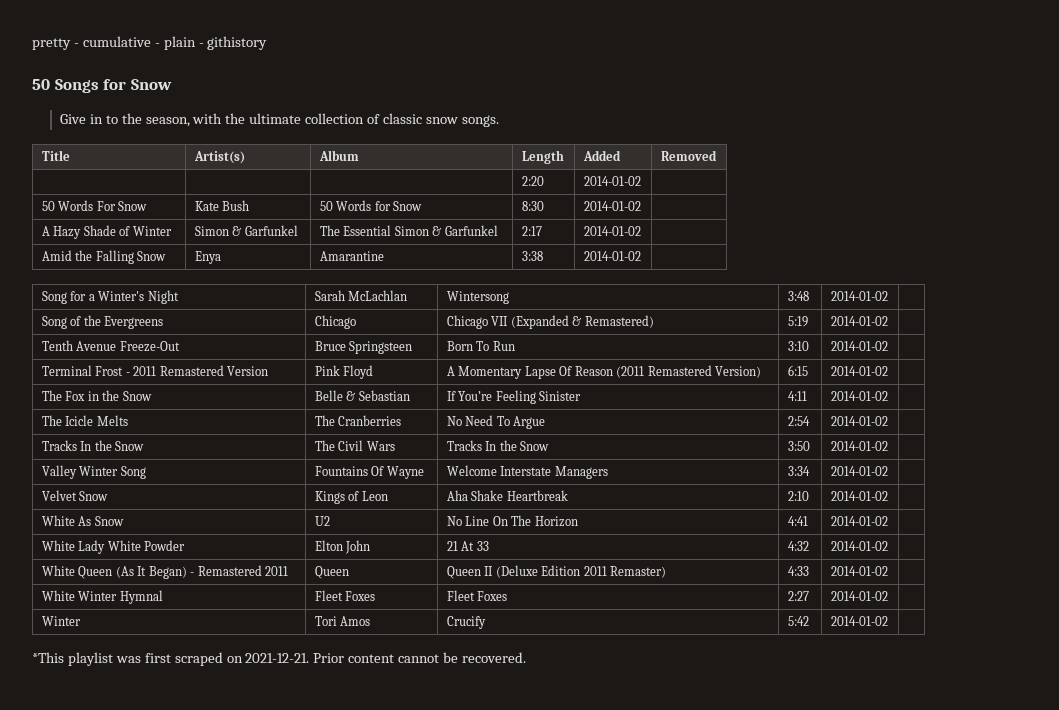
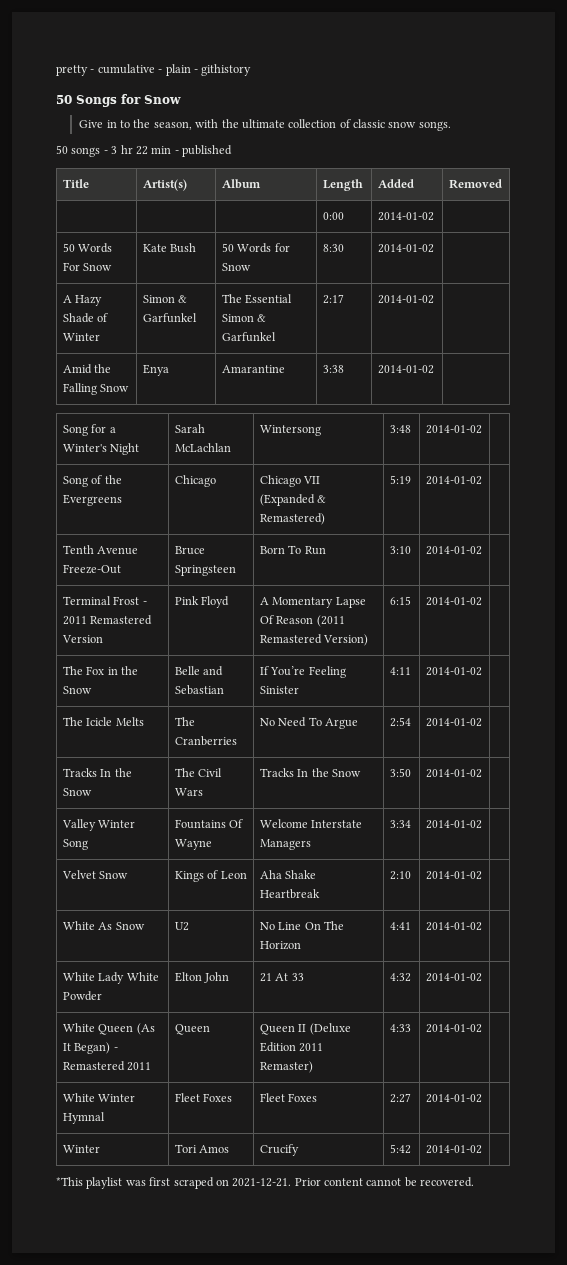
(499, 121) none -> [56,145,232,157] // 50 songs - 3 hr 22 min - published
[521,176,544,186] 2:20 -> [322,212,344,220] 0:00
[346,391,356,401] & -> [203,666,224,676] and

